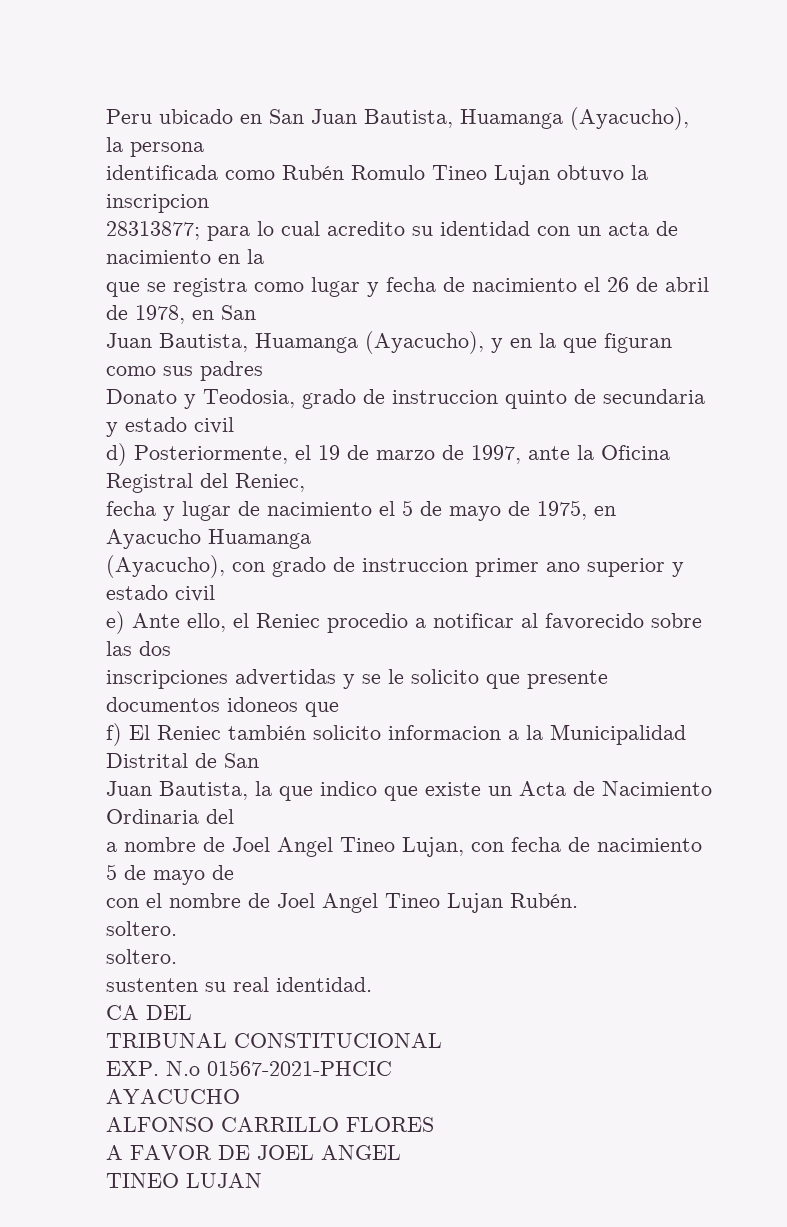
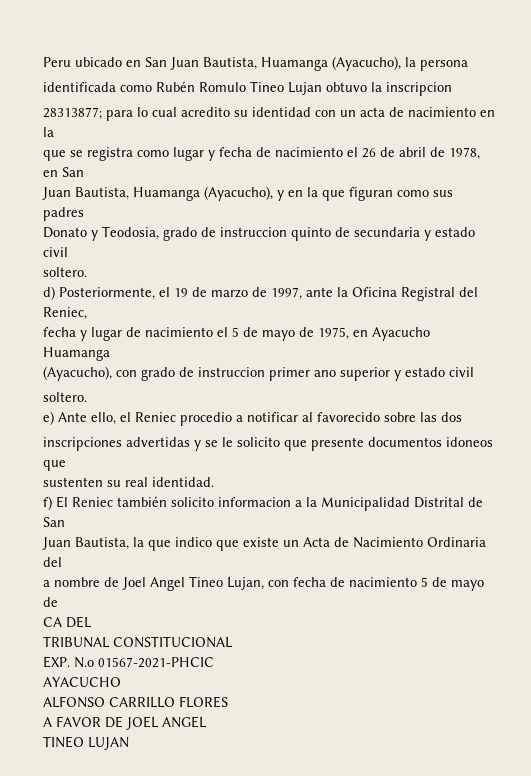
(234, 425) none -> [42,267,87,277] // soltero.
(215, 593) none -> [42,392,87,402] // soltero.
(339, 709) none -> [42,477,214,487] // sustenten su real identidad.
[105,893,578,913] [105,921,177,936] [105,949,177,964] [105,977,372,992] // con el nombre de Joel Angel Tineo Lujan Rubén. // soltero. // soltero. // sustenten su real identidad. -> (58, 602) none

